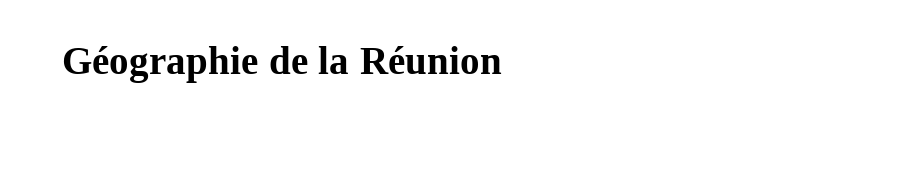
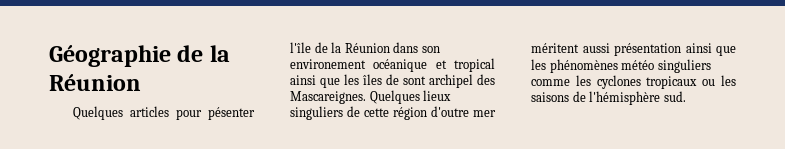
(502, 60) none -> [72,106,255,120] [290,42,440,53] [290,58,495,72] [290,74,495,88] [290,90,452,104] [290,106,496,120] [531,43,736,56] [531,59,711,73] [531,75,736,89] [531,91,686,105] // Quelques articles pour pésenter l'île de la Réunion dans son environement océanique et tropical ainsi que les îles de sont archipel des Mascareignes. Quelques lieux singuliers de cette région d'outre mer méritent aussi présentation ainsi que les phénomènes météo singuliers comme les cyclones tropicaux ou les saisons de l'hémisphère sud.

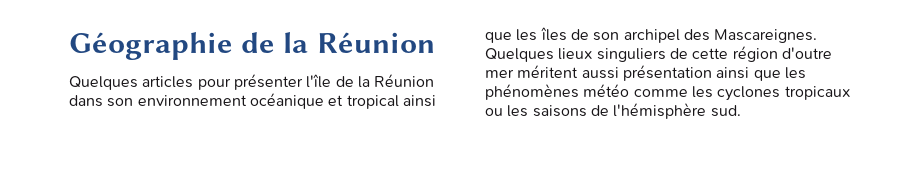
[208,107,255,120] pésenter -> [233,74,303,90] présenter
[290,59,366,69] environement -> [137,95,247,106] environnement
[403,76,426,85] sont -> [593,32,620,41] son
[657,59,711,73] singuliers -> (630, 90) none

